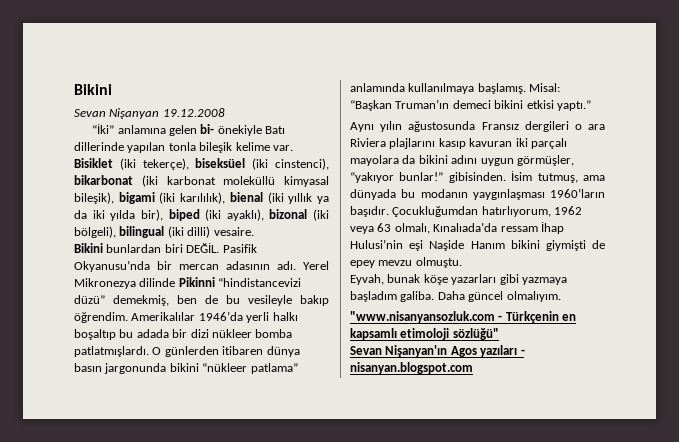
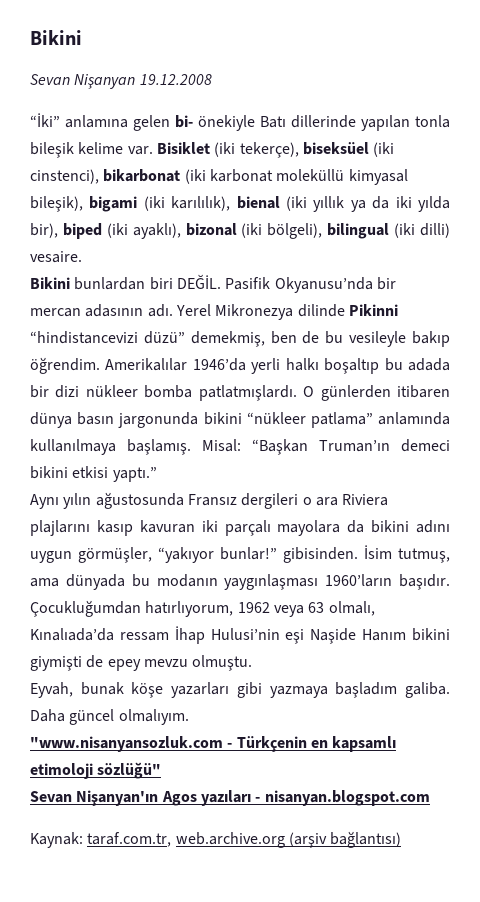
(473, 368) none -> [30,831,402,848] // Kaynak: taraf.com.tr, web.archive.org (arşiv bağlantısı)

